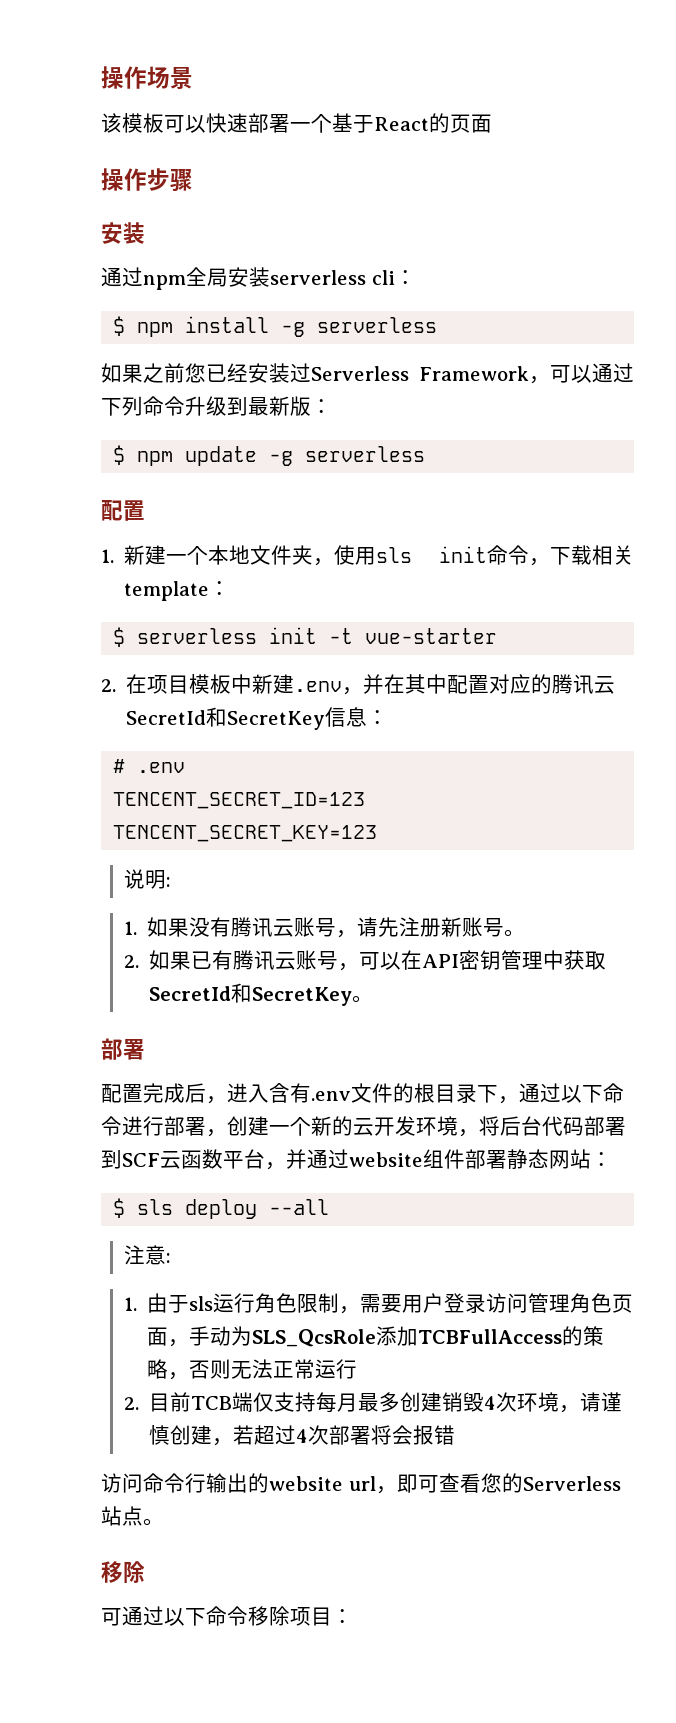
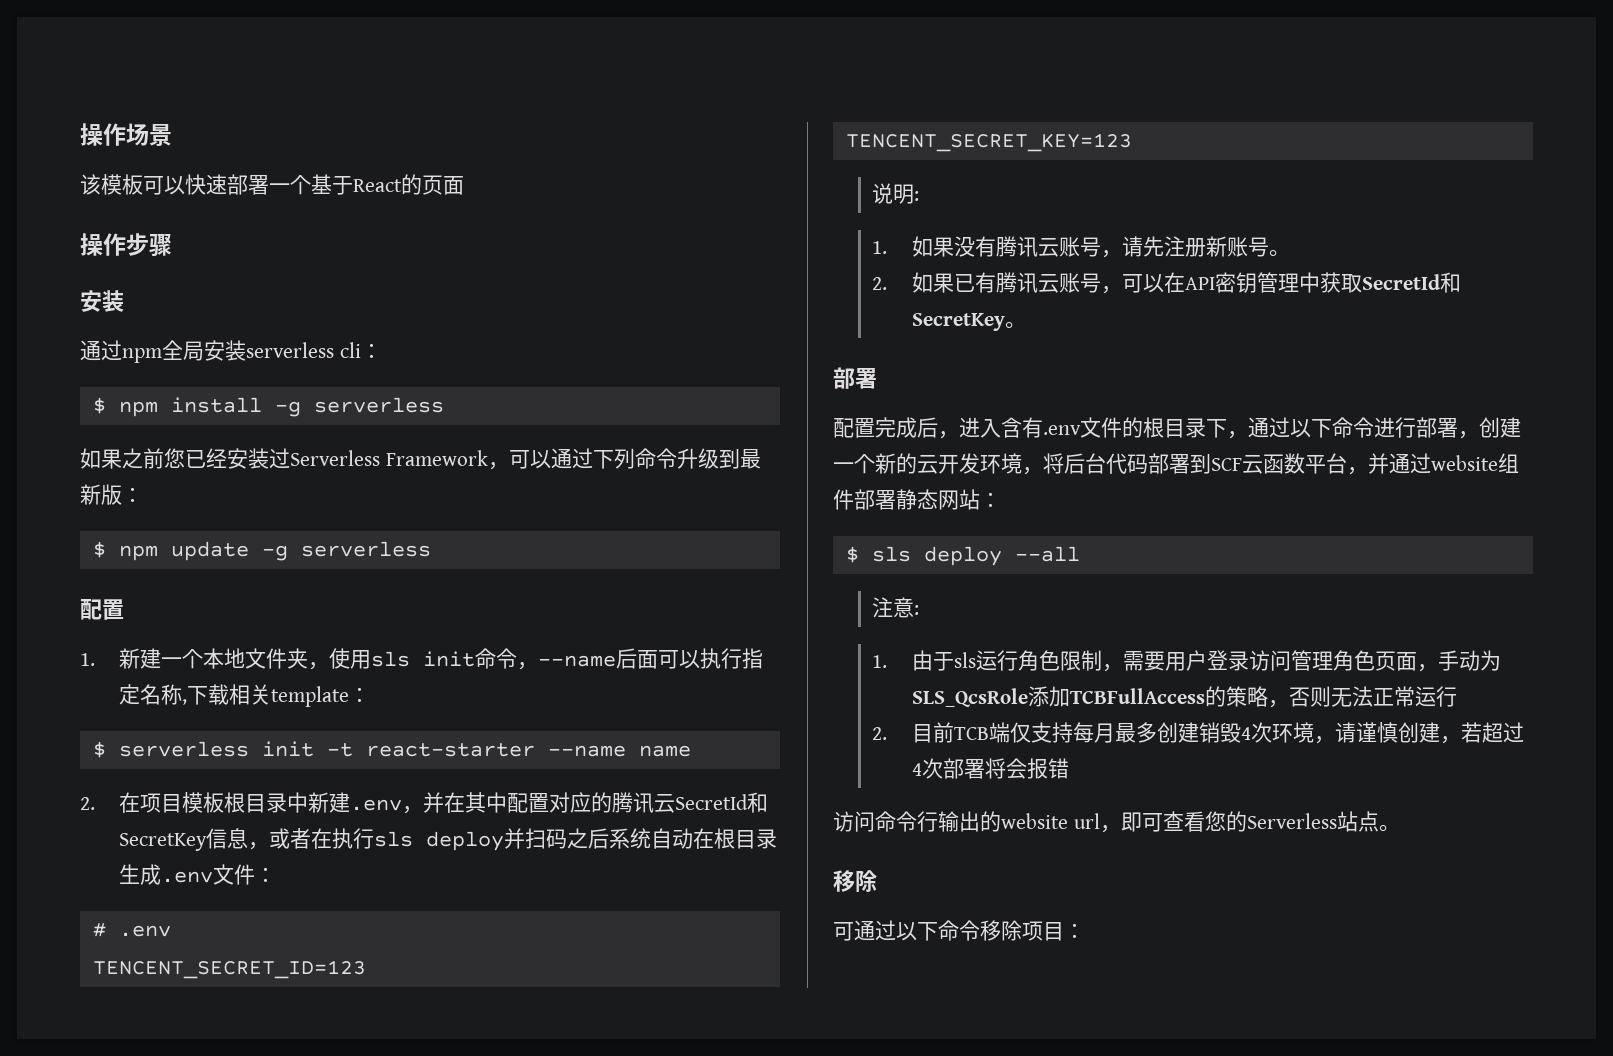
(550, 562) none -> [538,648,764,669] [119,684,188,705] --name后面可以执行指定名称,
[365,628,498,644] vue-starter -> [365,743,691,757] react-starter --name name
(232, 684) none -> [224,792,288,813] 根目录
(368, 717) none -> [248,828,778,851] [119,864,256,885] ，或者在执行sls deploy并扫码之后系统自动在根目录生成.env文件

